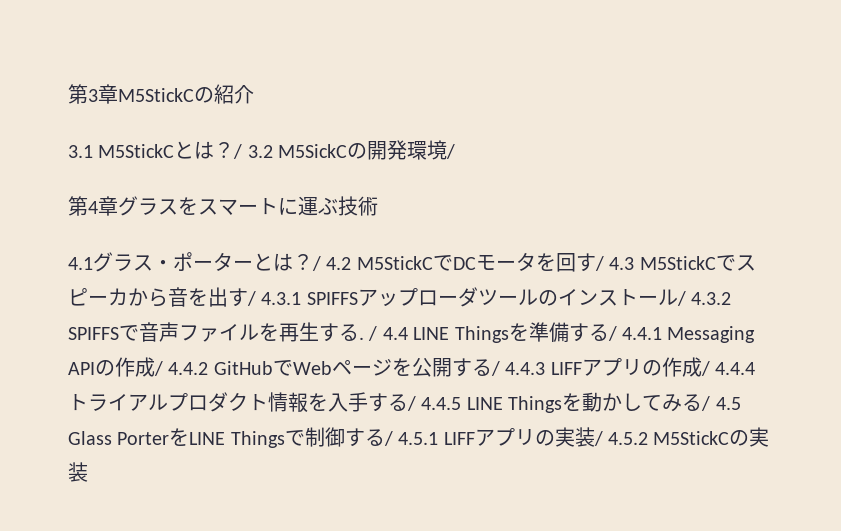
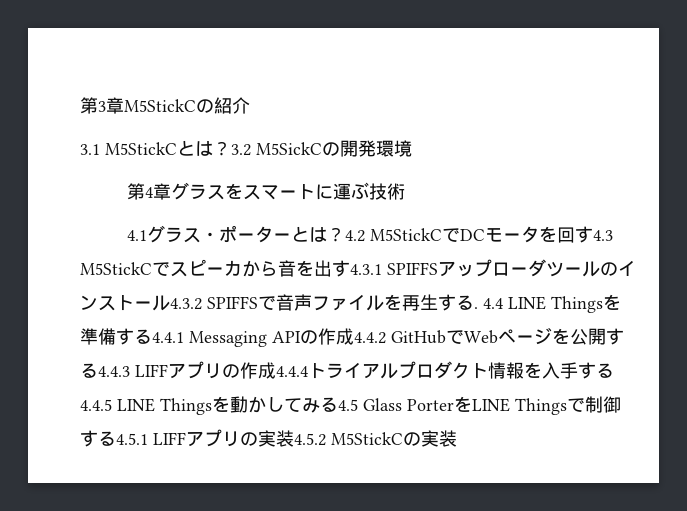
[233,144,243,159] / -> (231, 148) none
[446,144,456,159] / -> (412, 148) none
[312,256,321,271] / -> (345, 234) none
[594,256,604,271] / -> (593, 234) none
[247,291,256,306] / -> (350, 268) none
[676,291,686,306] / -> (170, 303) none
[368,326,378,341] / -> (478, 308) none
[607,326,617,341] / -> (152, 336) none
[154,361,163,376] / -> (354, 336) none
[490,361,500,376] / -> (98, 370) none
[700,361,710,376] / -> (276, 370) none
[407,396,416,411] / -> (614, 370) none
[701,396,711,411] / -> (338, 404) none
[383,431,393,446] / -> (116, 438) none
[593,431,603,446] / -> (294, 438) none

